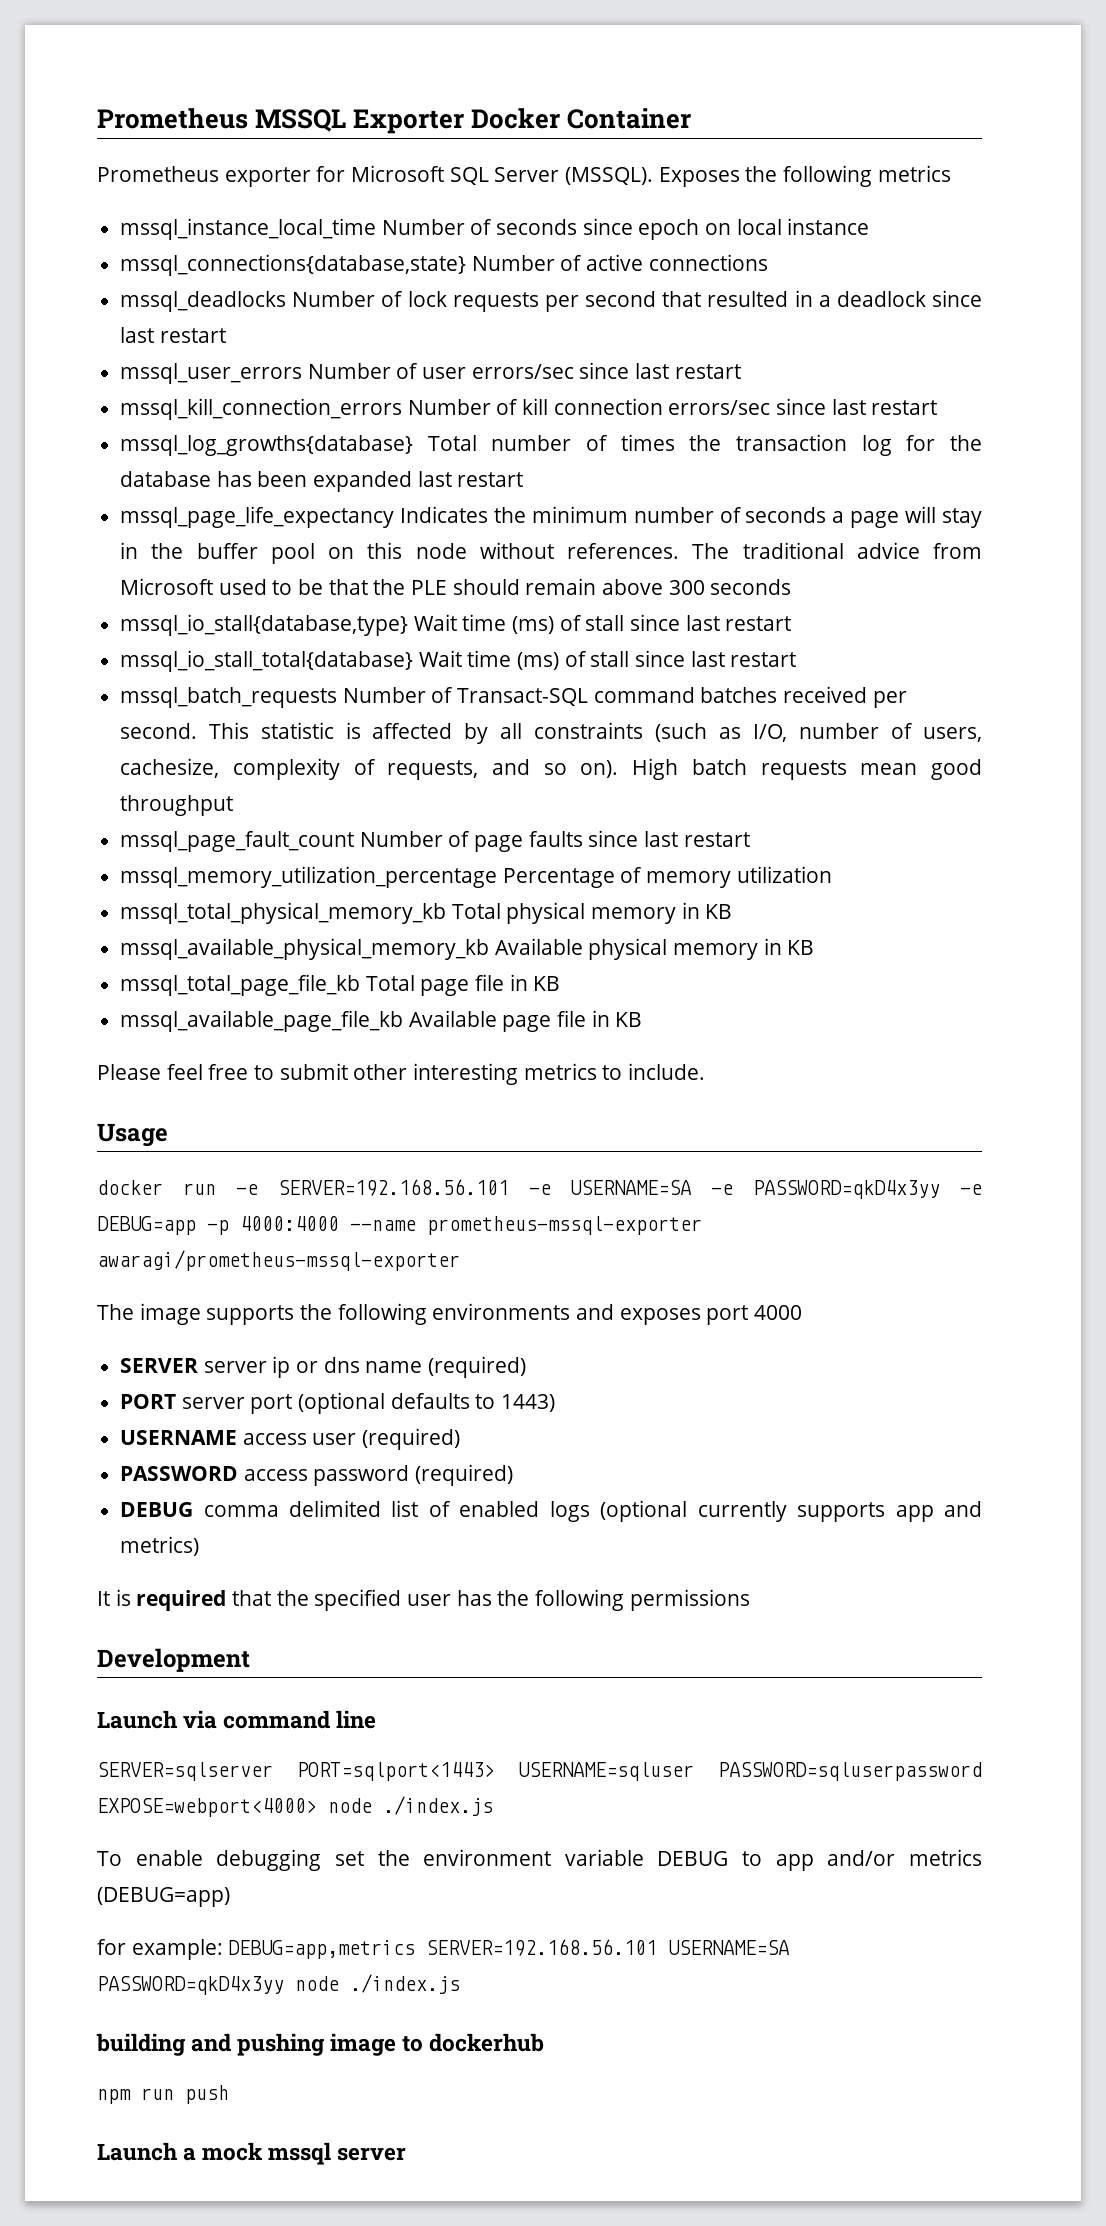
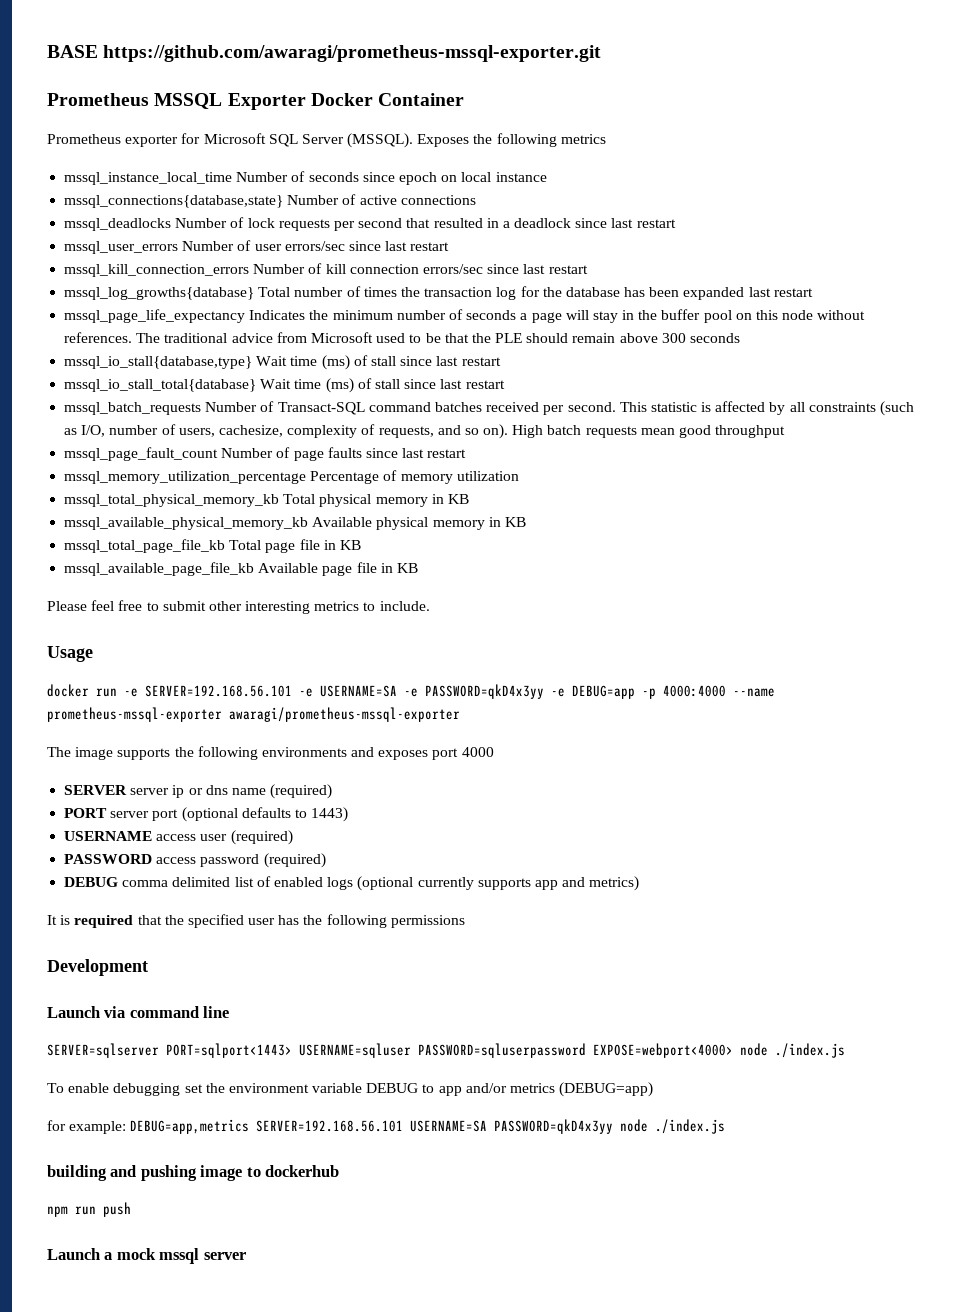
(97, 118) none -> [47,45,602,62] BASE https://github.com/awaragi/prometheus-mssql-exporter.git //

